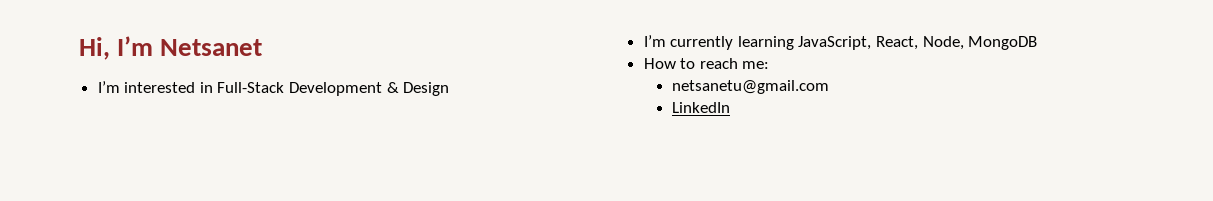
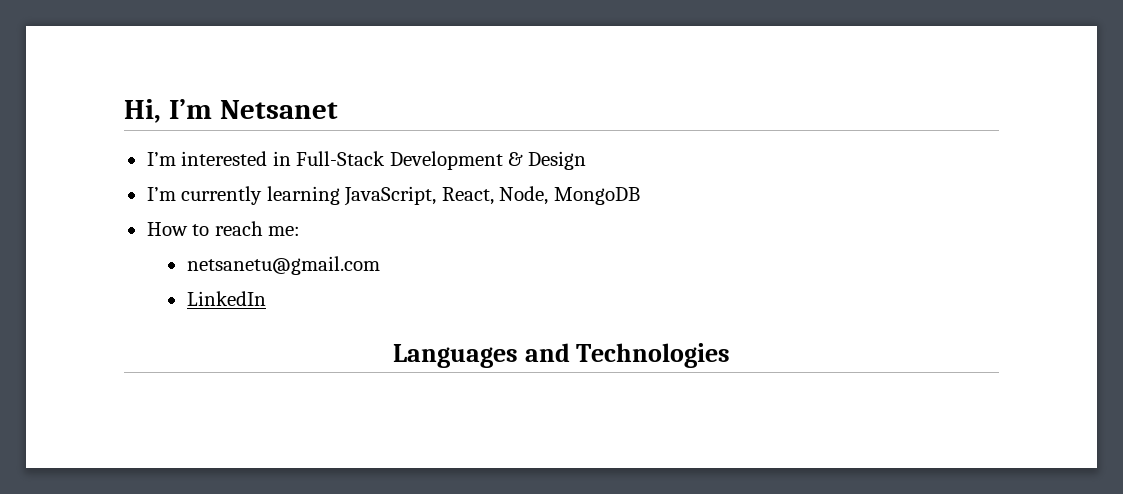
(731, 107) none -> [392,343,731,368] // Languages and Technologies

